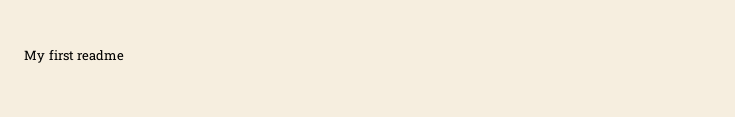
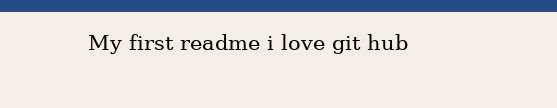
(125, 55) none -> [267,34,408,54] i love git hub

